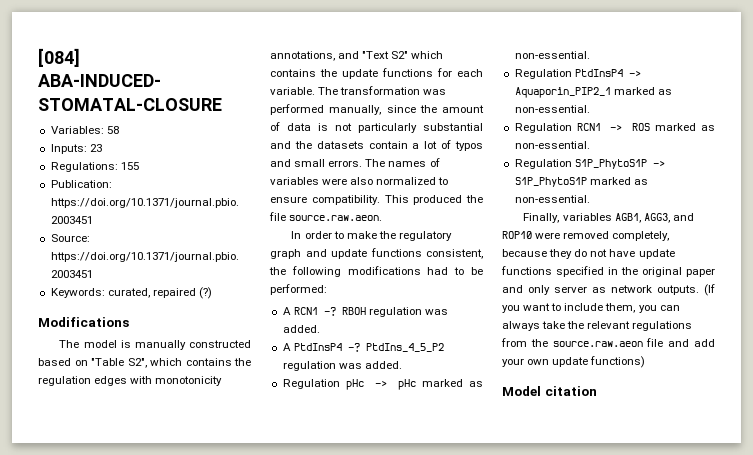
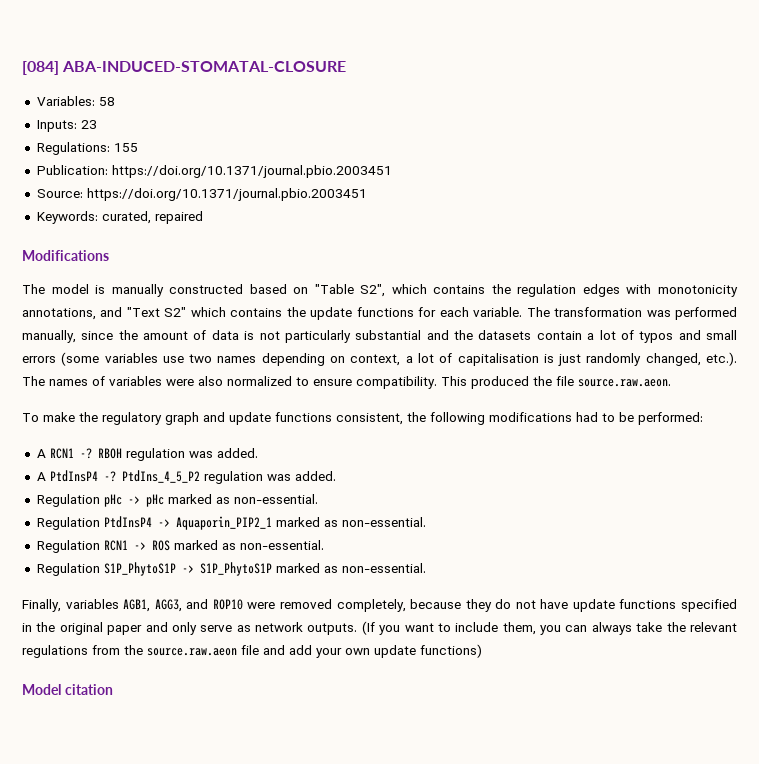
[198,287,212,299] (?) -> (203, 217) none
[328,160,363,167] errors. -> [22,352,737,366] errors (some variables use two names depending on context, a lot of capitalisation is just randomly changed, etc.).
[291,231,344,239] In order to -> [22,413,39,422] To
[554,286,587,293] server -> [200,625,233,632] serve

